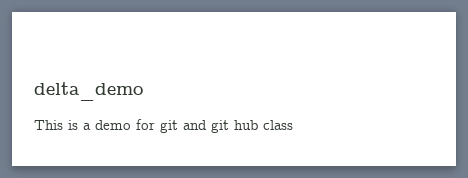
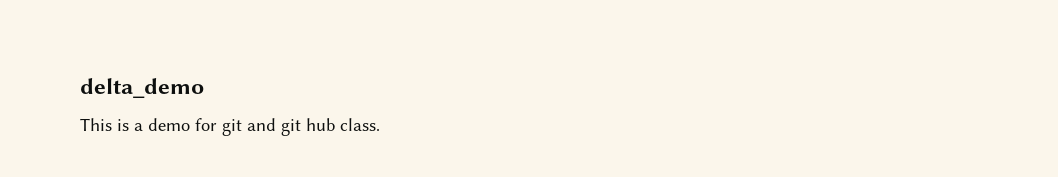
[263,120,293,130] class -> [340,118,380,131] class.

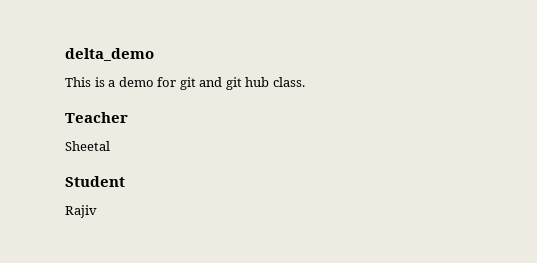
(380, 124) none -> [65,112,128,123] [65,141,110,151] [65,176,125,187] [65,205,97,218] // Teacher // Sheetal // Student // Rajiv

